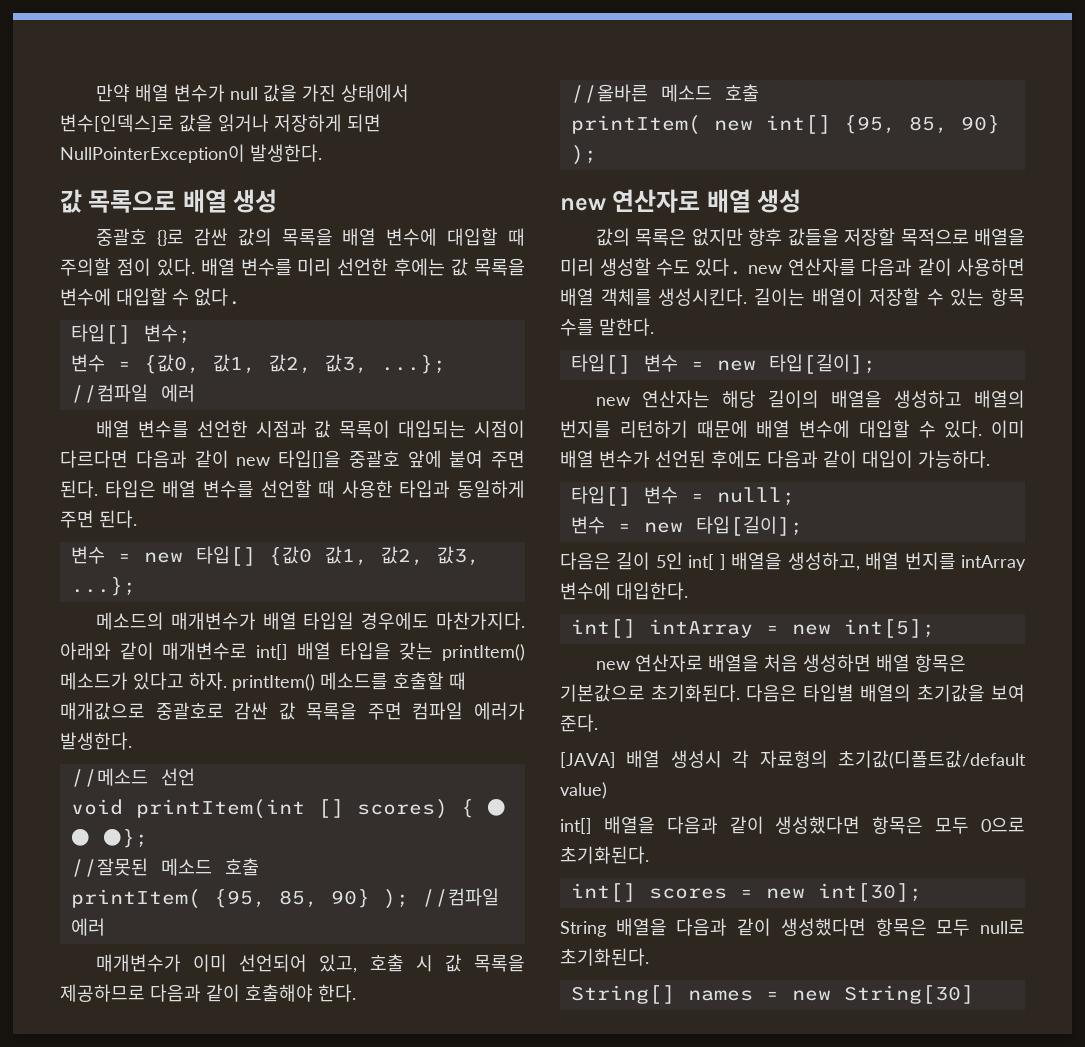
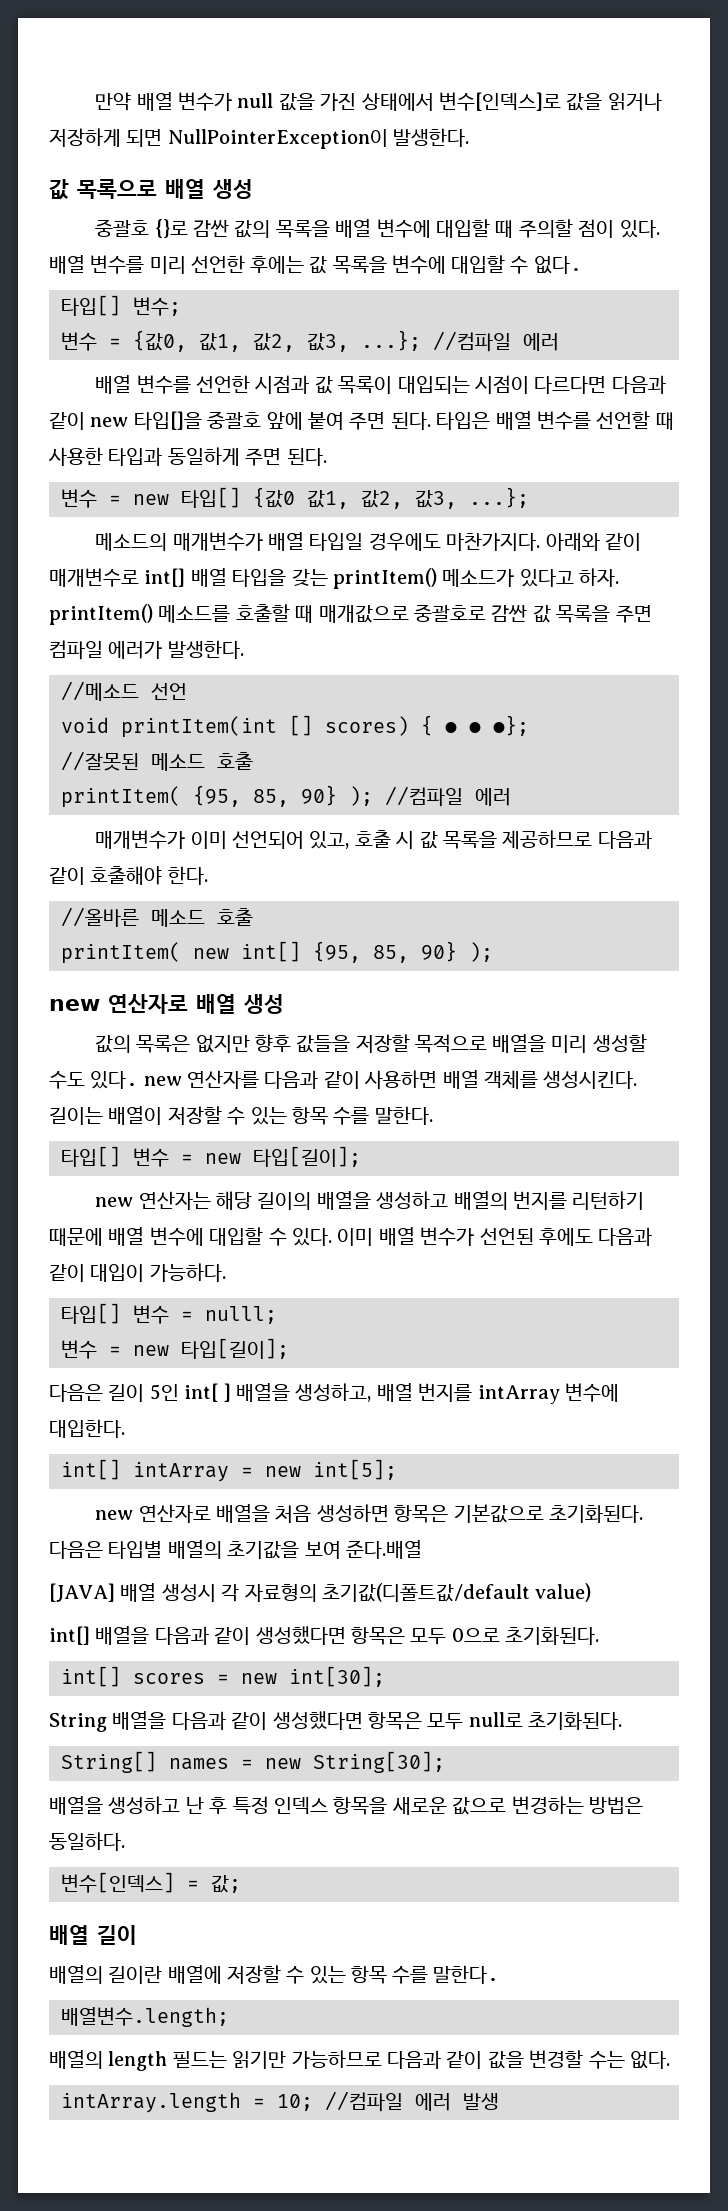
[876,654,911,672] 배열 -> (389, 1513) none
[560,714,598,732] 준다. -> [346,1540,422,1559] 준다.배열
[843,985,974,1004] String[30] -> [313,1751,445,1773] [49,1796,643,1815] [49,1832,125,1851] [61,1872,241,1893] [49,1925,137,1945] [49,1965,500,1984] [61,2007,229,2027] [49,2050,670,2071] [61,2091,499,2113] String[30]; // 배열을 생성하고 난 후 특정 인덱스 항목을 새로운 값으로 변경하는 방법은 동일하다. // 변수[인덱스] = 값; // 배열 길이 // 배열의 길이란 배열에 저장할 수 있는 항목 수를 말한다. // 배열변수.length; // 배열의 length 필드는 읽기만 가능하므로 다음과 같이 값을 변경할 수는 없다. // intArray.length = 10; //컴파일 에러 발생

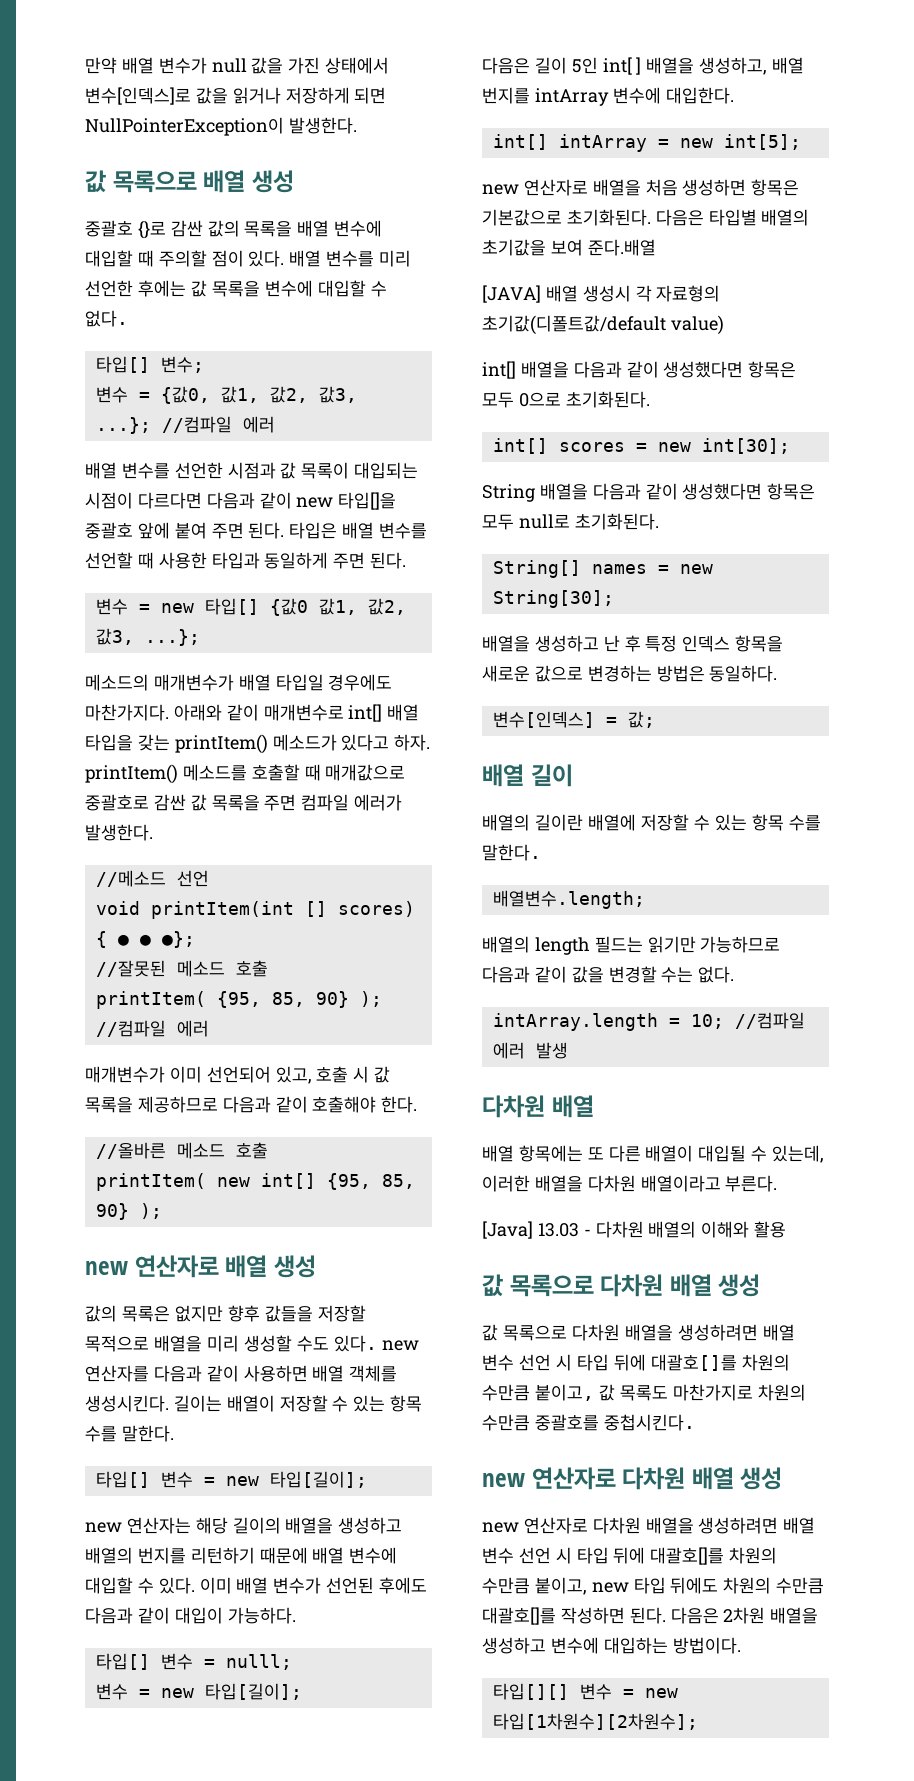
(499, 2101) none -> [482,1095,594,1118] [482,1145,825,1163] [482,1175,778,1192] [482,1221,787,1239] [482,1274,761,1297] [482,1324,795,1341] [482,1354,790,1371] [482,1384,806,1401] [482,1414,695,1431] [482,1467,783,1490] [482,1517,816,1534] [482,1547,778,1565] [482,1577,825,1595] [482,1607,819,1625] [482,1637,741,1654] [492,1683,678,1700] [492,1713,698,1730] // 다차원 배열 // 배열 항목에는 또 다른 배열이 대입될 수 있는데, 이러한 배열을 다차원 배열이라고 부른다. // [Java] 13.03 - 다차원 배열의 이해와 활용 // 값 목록으로 다차원 배열 생성 // 값 목록으로 다차원 배열을 생성하려면 배열 변수 선언 시 타입 뒤에 대괄호[]를 차원의 수만큼 붙이고, 값 목록도 마찬가지로 차원의 수만큼 중괄호를 중첩시킨다. // new 연산자로 다차원 배열 생성 // new 연산자로 다차원 배열을 생성하려면 배열 변수 선언 시 타입 뒤에 대괄호[]를 차원의 수만큼 붙이고, new 타입 뒤에도 차원의 수만큼 대괄호[]를 작성하면 된다. 다음은 2차원 배열을 생성하고 변수에 대입하는 방법이다. // 타입[][] 변수 = new 타입[1차원수][2차원수];

